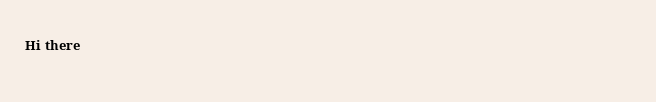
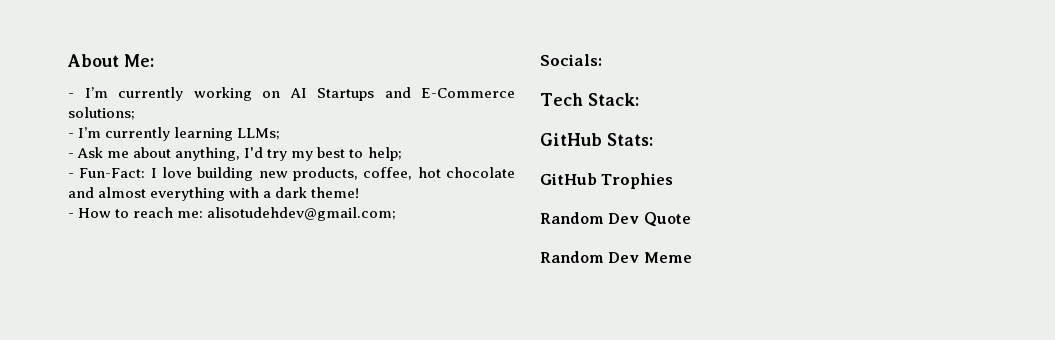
[25,40,80,50] Hi there -> [67,54,154,67] [68,87,515,101] [68,107,135,120] [68,127,281,141] [68,147,402,161] [68,167,515,181] [68,187,360,201] [68,207,397,221] [540,54,602,66] [540,93,639,106] [540,133,653,146] [540,173,674,189] [540,212,691,227] [540,251,692,263] About Me: // - I’m currently working on AI Startups and E-Commerce solutions; // - I’m currently learning LLMs; // - Ask me about anything, I'd try my best to help; // - Fun-Fact: I love building new products, coffee, hot chocolate and almost everything with a dark theme! // - How to reach me: alisotudehdev@gmail.com; // Socials: // Tech Stack: // GitHub Stats: // GitHub Trophies // Random Dev Quote // Random Dev Meme

